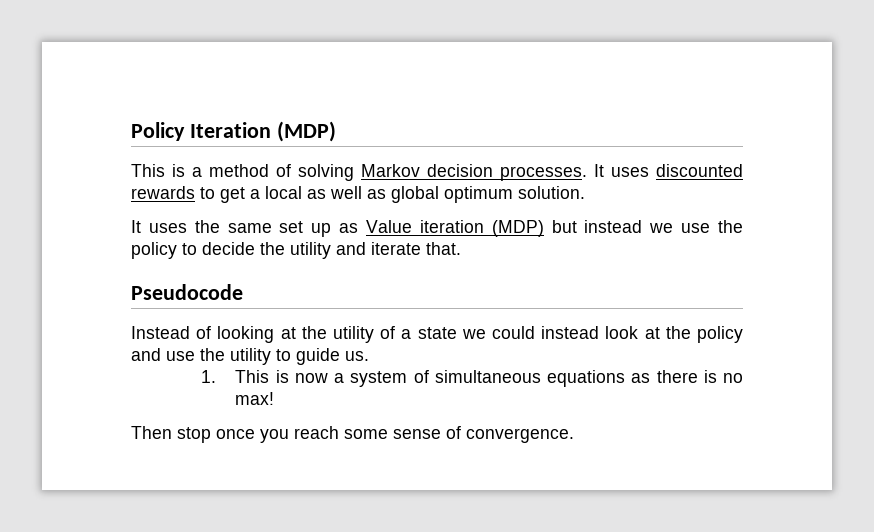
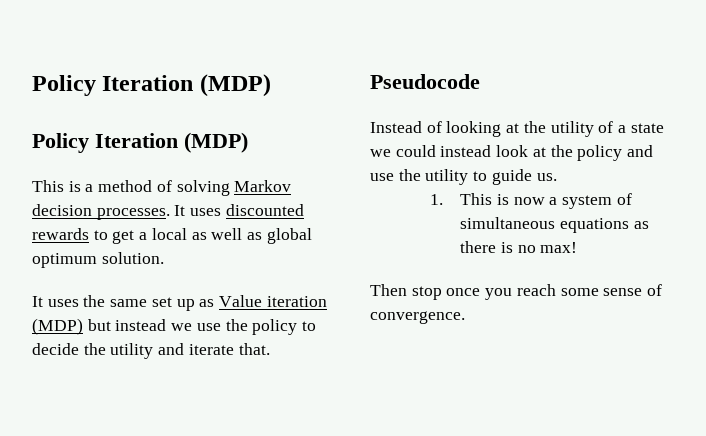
[131,121,336,142] Policy Iteration (MDP) -> [32,74,271,97] [32,132,248,153] Policy Iteration (MDP) // Policy Iteration (MDP)

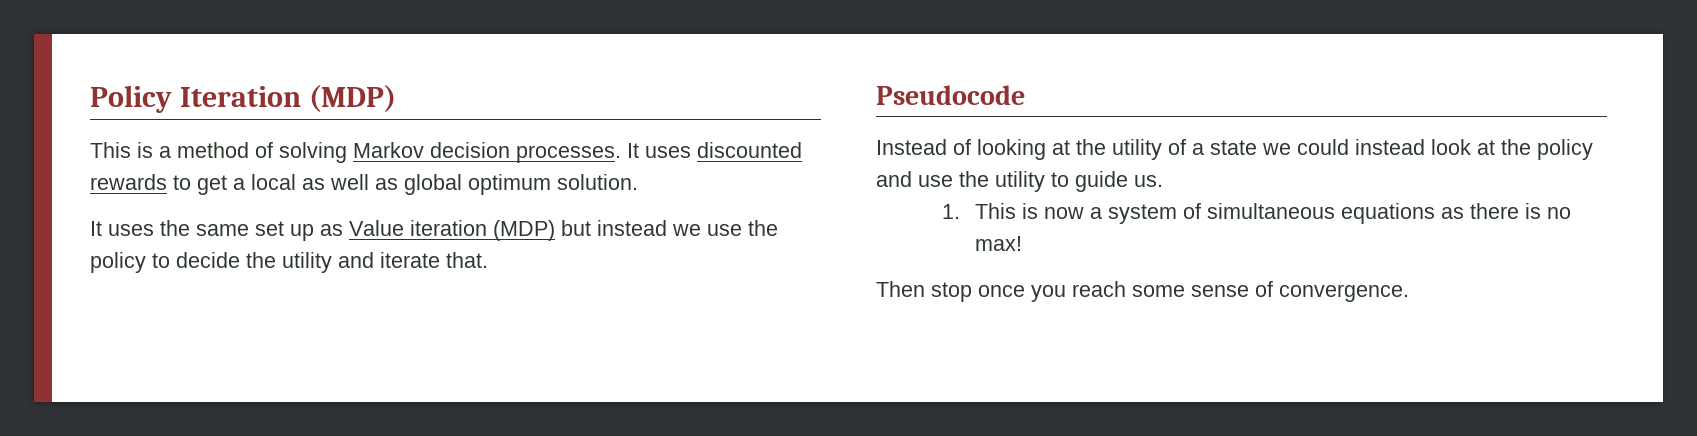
[32,74,271,97] [32,132,248,153] Policy Iteration (MDP) // Policy Iteration (MDP) -> [90,85,396,113] Policy Iteration (MDP)

